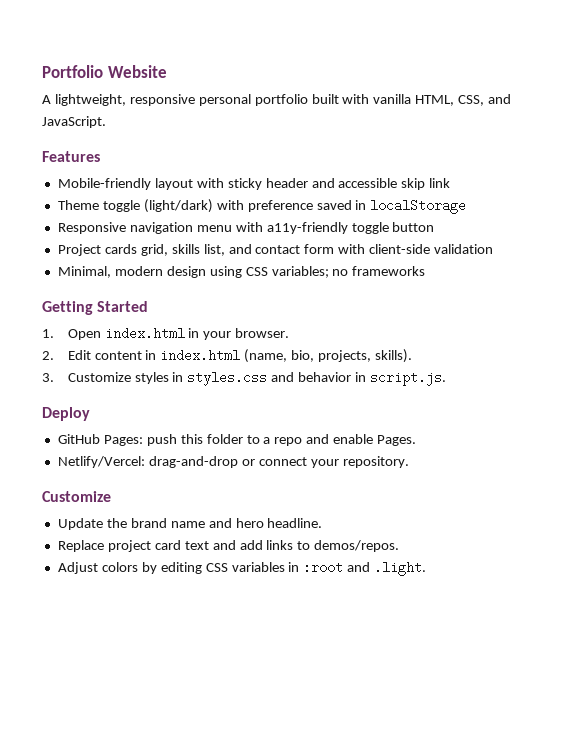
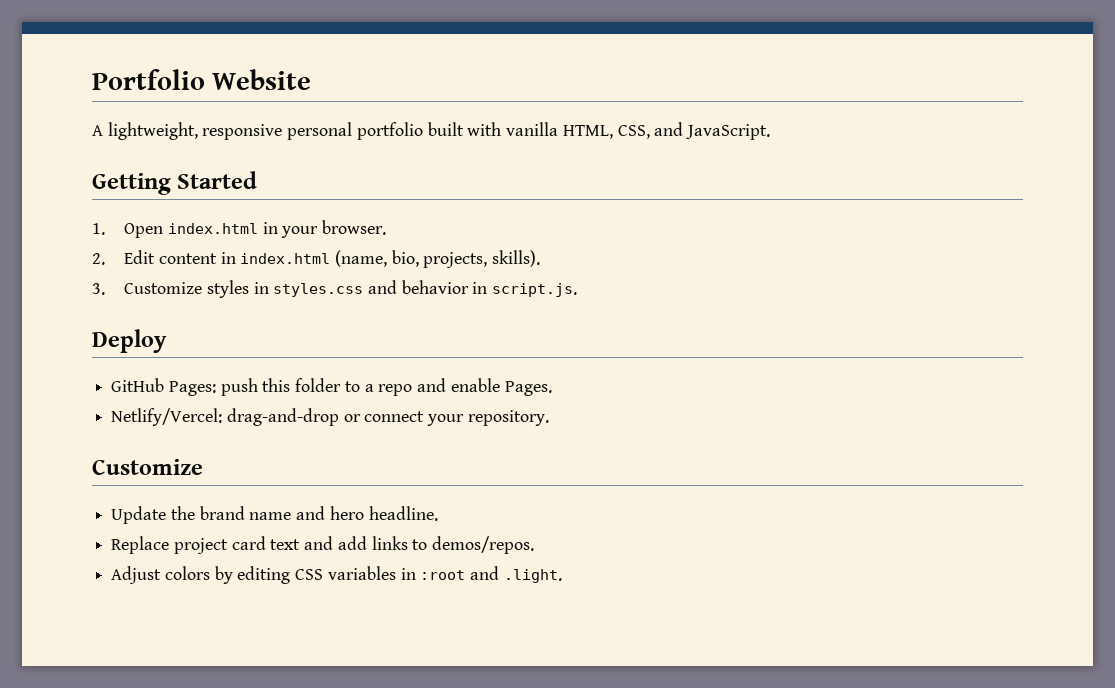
[42,151,100,162] [57,178,451,190] [57,199,467,214] [57,222,435,234] [57,244,494,256] [57,266,426,278] // Features // Mobile-friendly layout with sticky header and accessible skip link // Theme toggle (light/dark) with preference saved in localStorage // Responsive navigation menu with a11y-friendly toggle button // Project cards grid, skills list, and contact form with client-side validation // Minimal, modern design using CSS variables; no frameworks -> (770, 132) none

